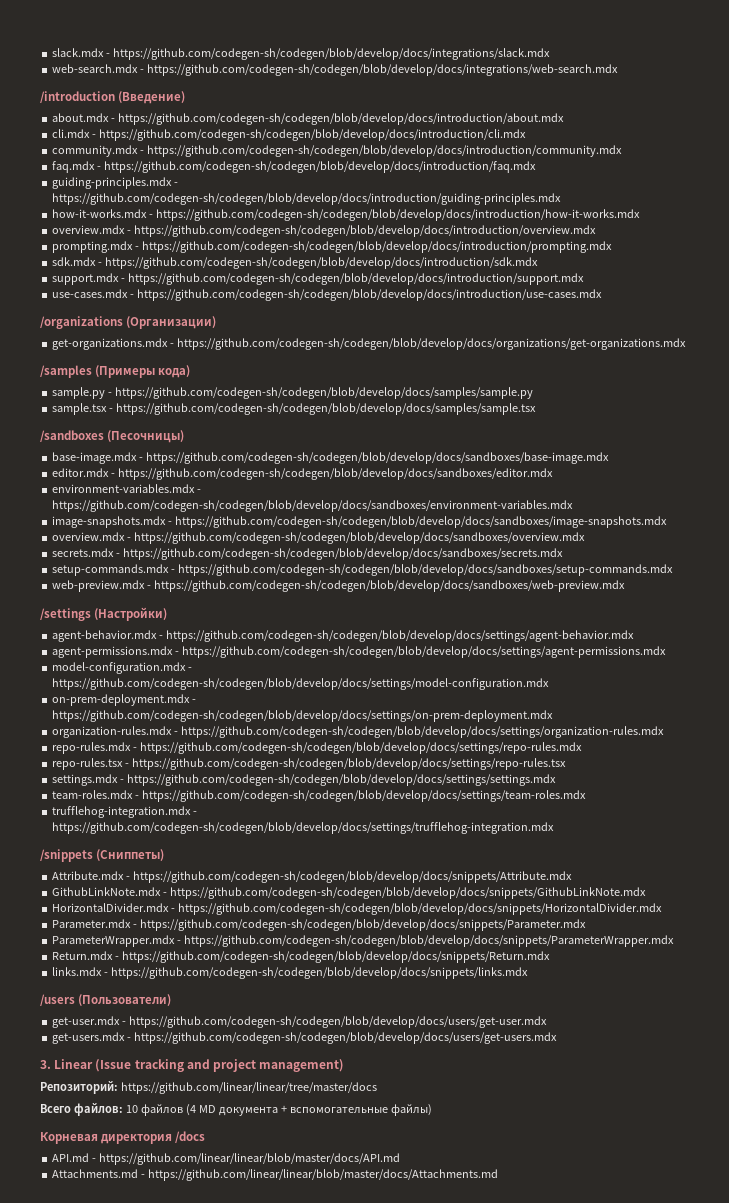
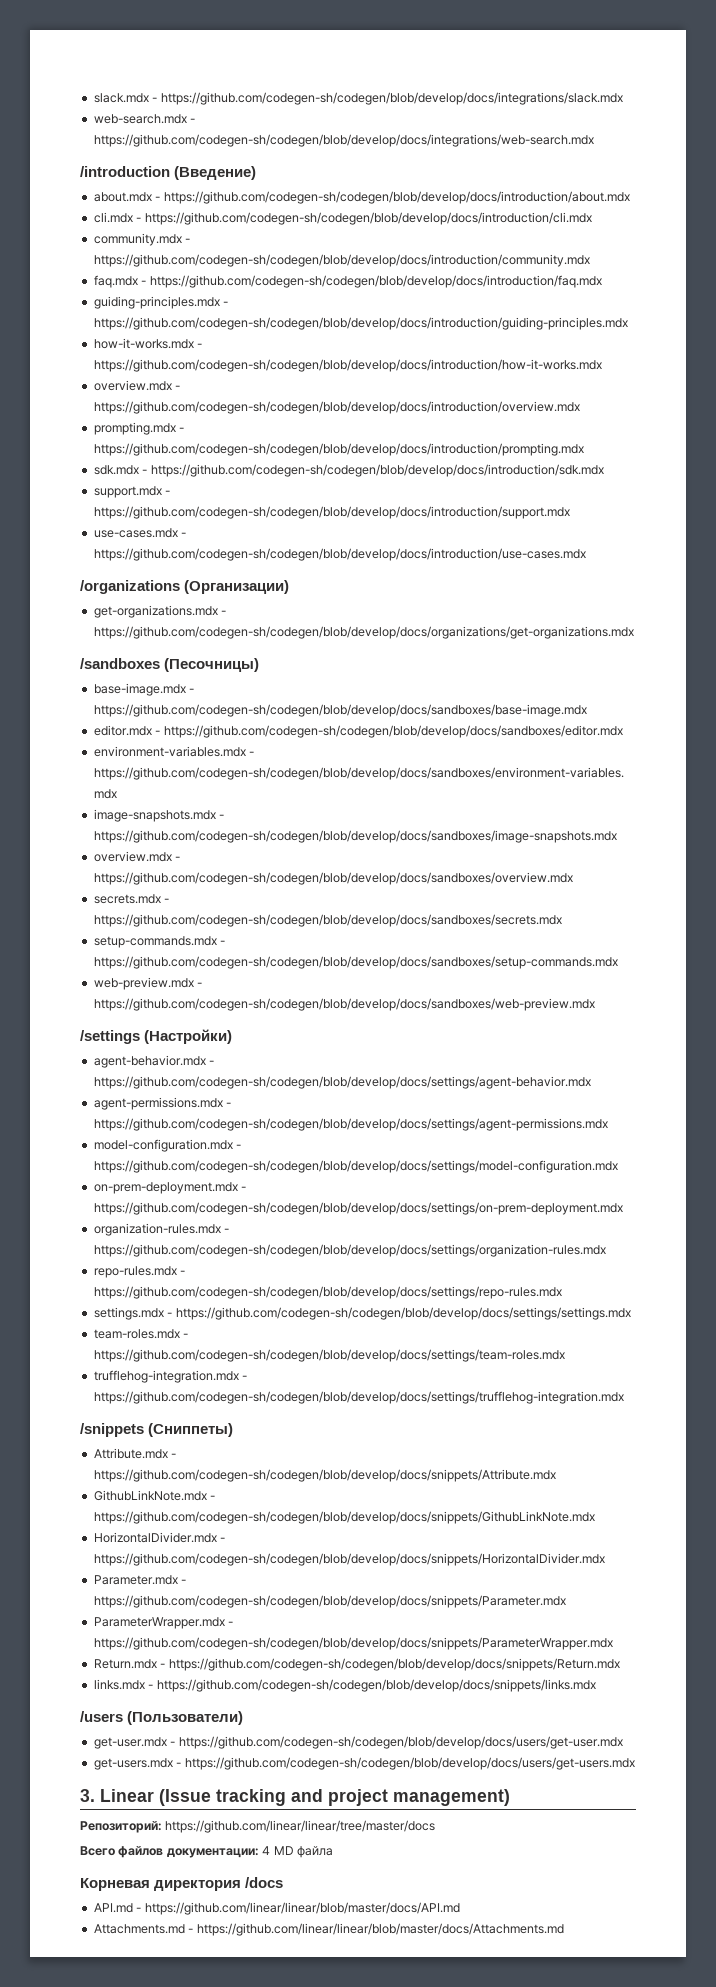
[40,365,191,378] [52,387,534,399] [52,403,537,415] // /samples (Примеры кода) // sample.py - https://github.com/codegen-sh/codegen/blob/develop/docs/samples/sample.py // sample.tsx - https://github.com/codegen-sh/codegen/blob/develop/docs/samples/sample.tsx -> (634, 632) none
[52,758,567,770] // repo-rules.tsx - https://github.com/codegen-sh/codegen/blob/develop/docs/settings/repo-rules.tsx -> (562, 1292) none
[73,1103,432,1116] файлов: 10 файлов (4 MD документа + вспомогательные файлы) -> [118,1846,333,1858] файлов документации: 4 MD файла

